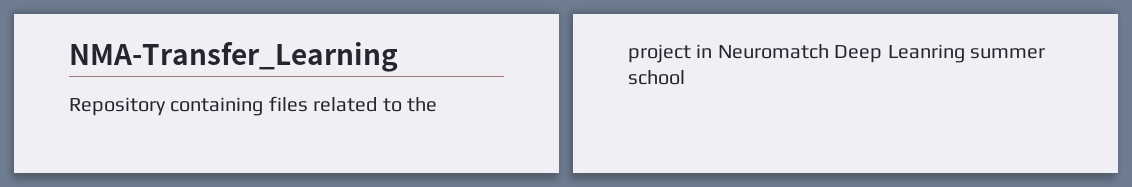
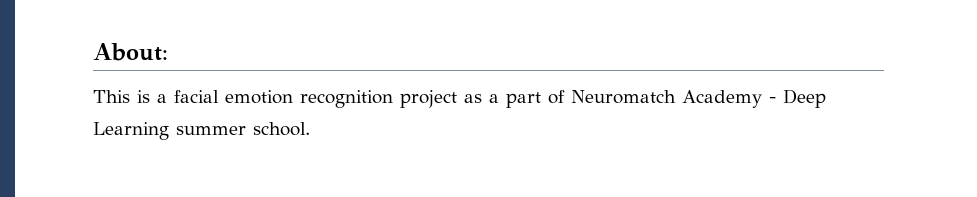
[69,42,398,72] [69,96,437,116] [628,44,1045,63] [628,70,685,85] NMA-Transfer_Learning // Repository containing files related to the project in Neuromatch Deep Leanring summer school -> [93,43,168,61] [93,89,826,108] [93,122,310,140] About: // This is a facial emotion recognition project as a part of Neuromatch Academy - Deep Learning summer school.

